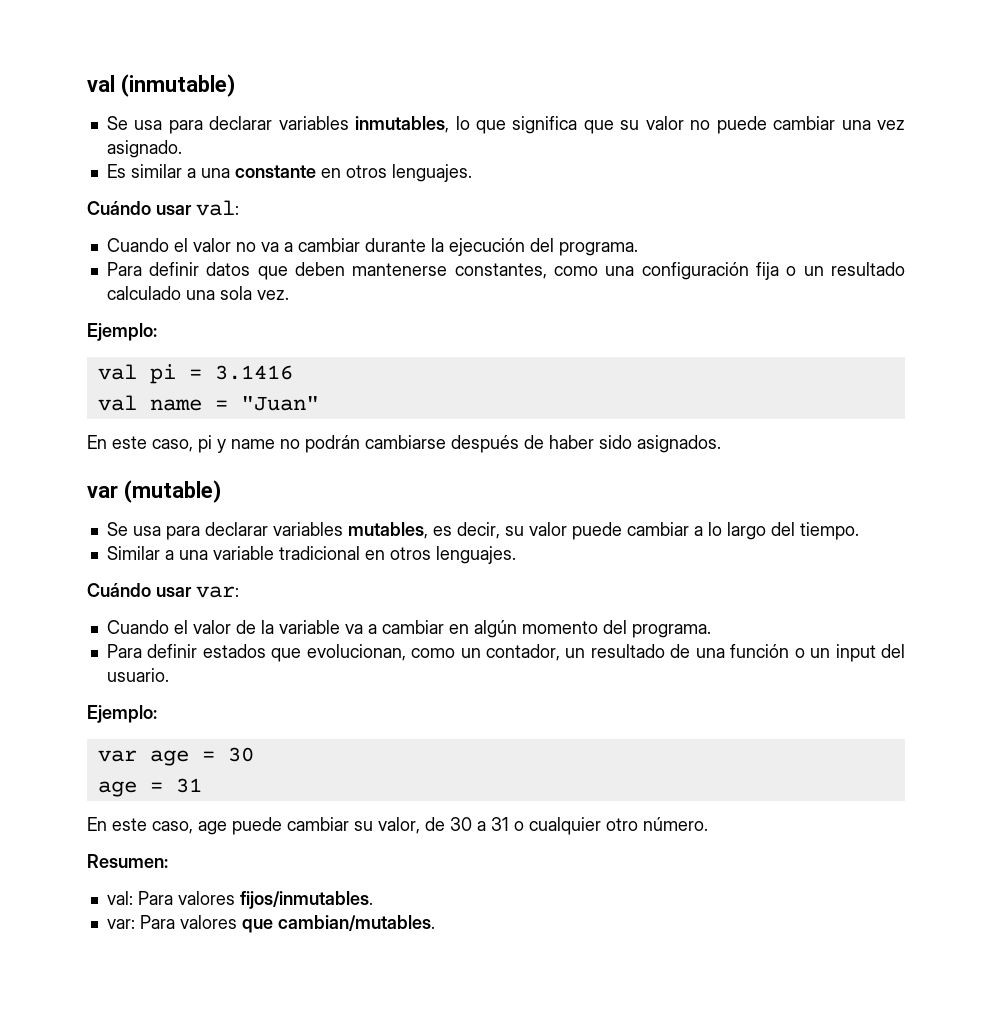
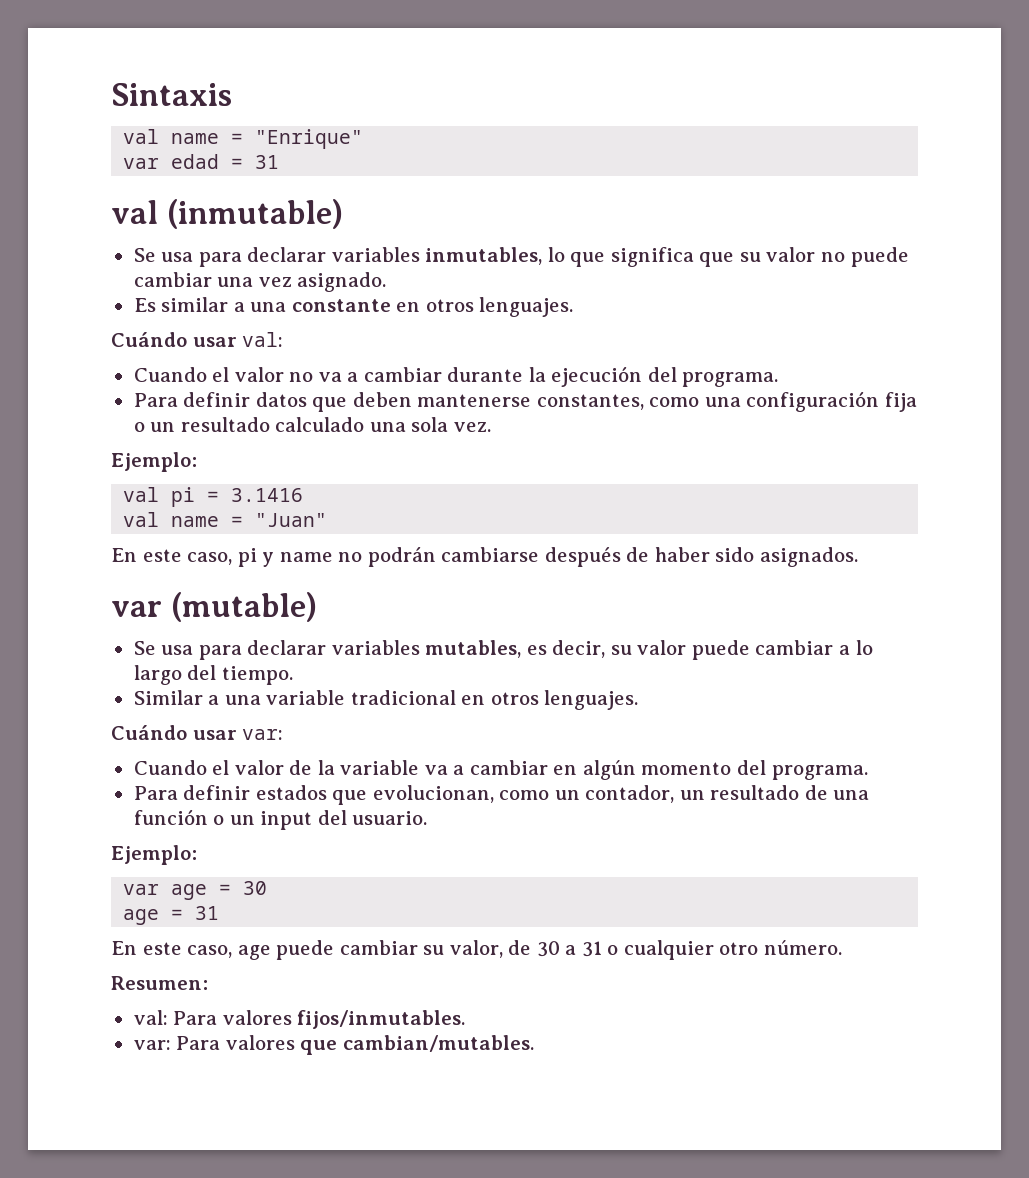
(87, 83) none -> [111,83,232,106] [123,129,364,149] [123,154,280,169] Sintaxis // val name = "Enrique" // var edad = 31 //

